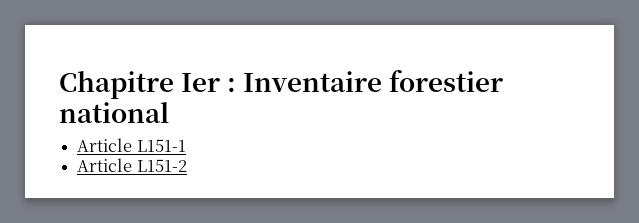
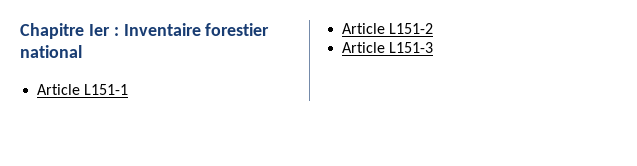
(187, 165) none -> [342,42,434,53] // Article L151-3

